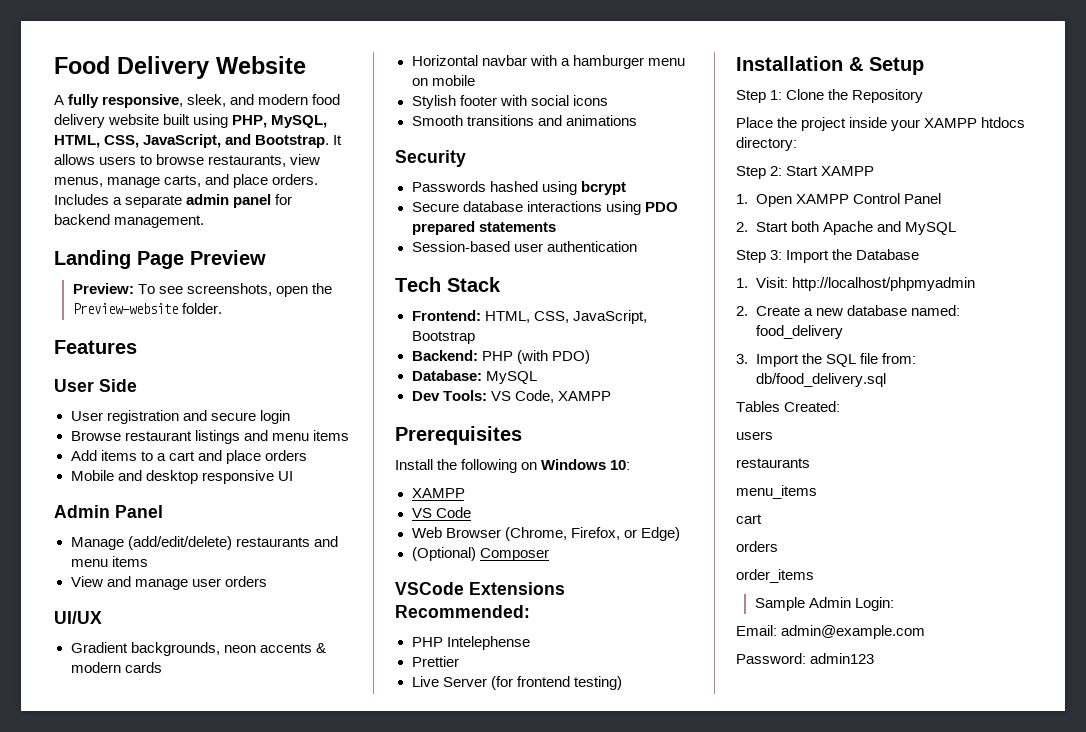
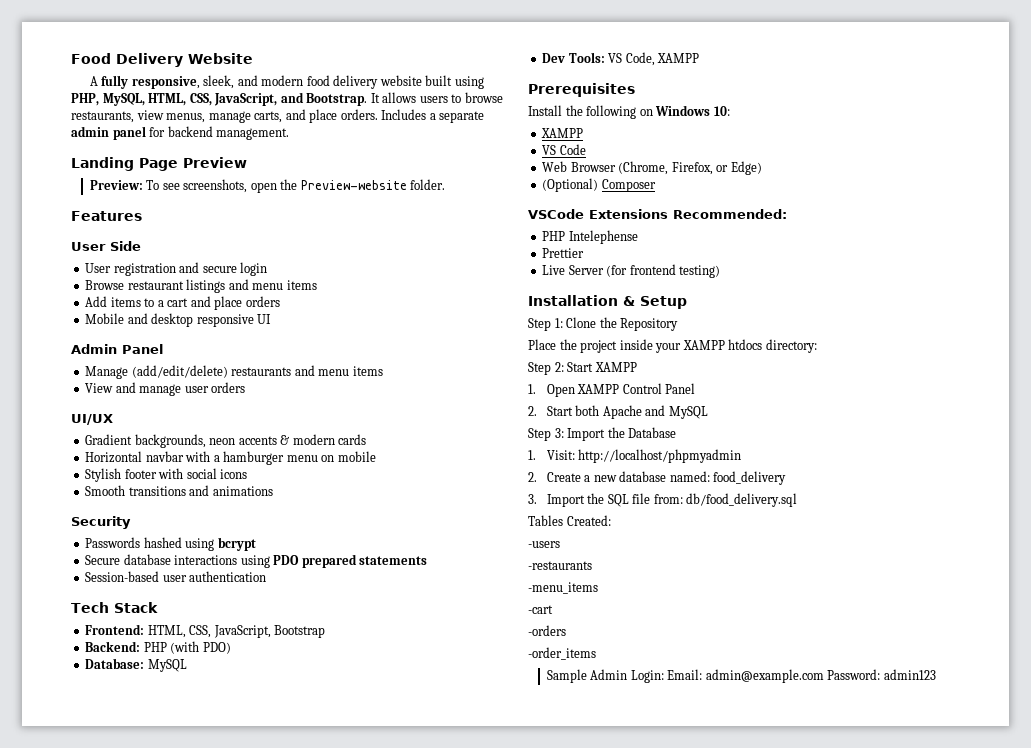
[736,431,773,440] [736,458,810,468] [736,485,817,499] [736,514,762,524] [736,541,778,552] [736,569,814,583] users // restaurants // menu_items // cart // orders // order_items -> [528,541,560,548] [528,561,592,570] [528,582,598,594] [528,605,553,614] [528,625,566,636] [528,647,596,660] -users // -restaurants // -menu_items // -cart // -orders // -order_items
(894, 604) // -> (664, 676) none
(926, 632) // -> (824, 676) none

